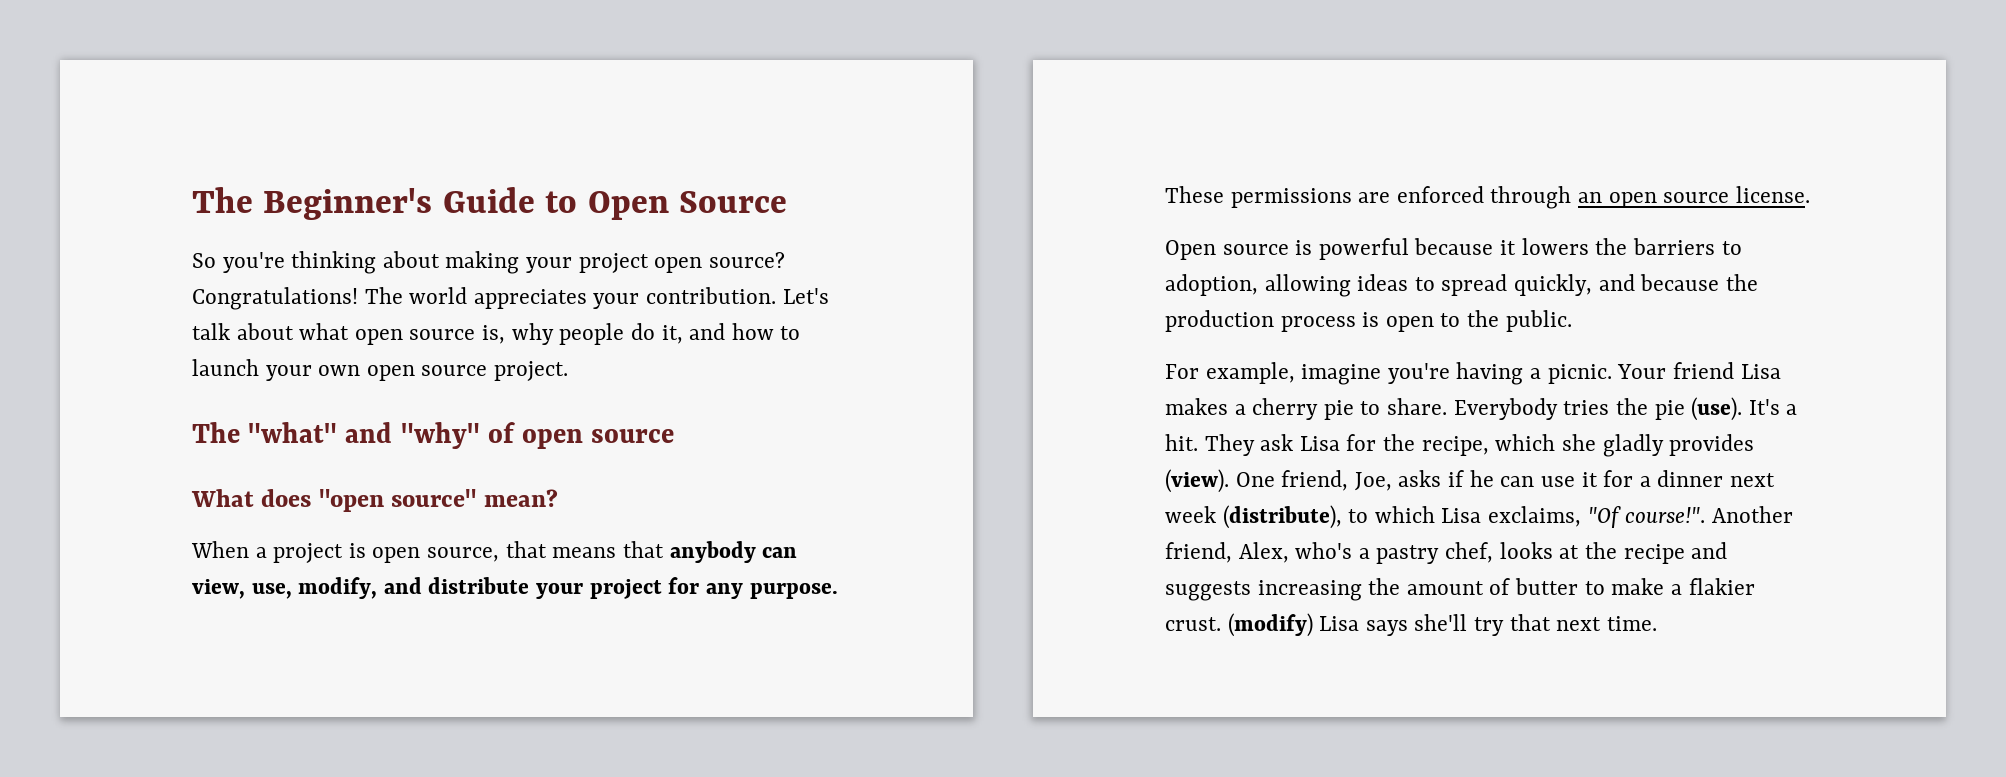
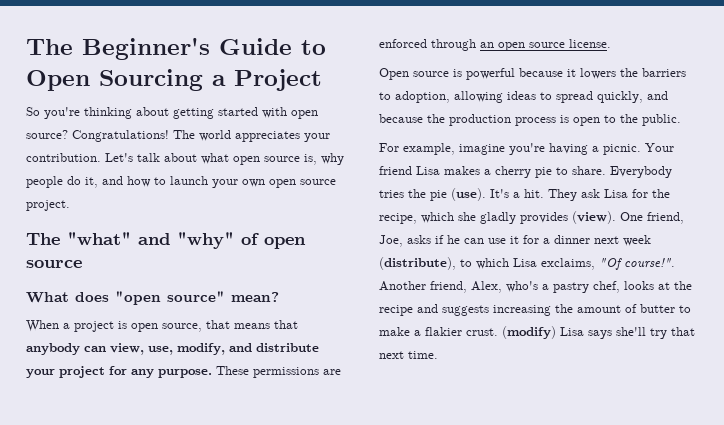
[678,191,787,213] Source -> [99,69,322,91] Sourcing a Project
[445,251,649,274] making your project -> [173,107,287,119] getting started with

